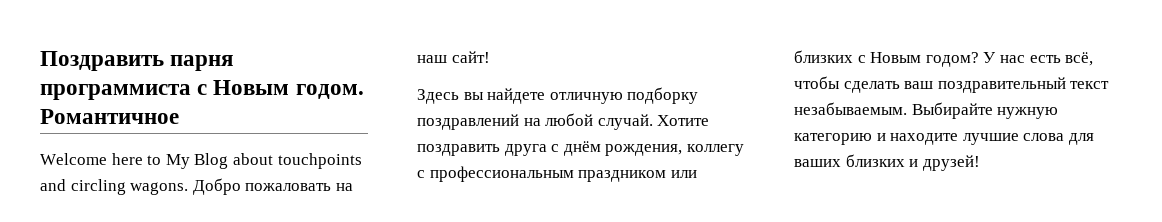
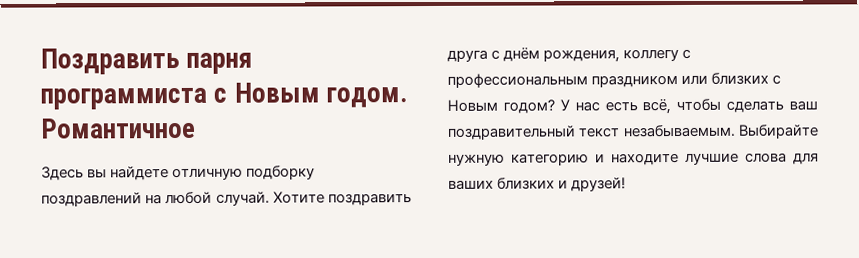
[40,153,362,169] [40,178,353,195] [417,51,490,63] // Welcome here to My Blog about touchpoints and circling wagons. Добро пожаловать на наш сайт! -> (196, 128) none

